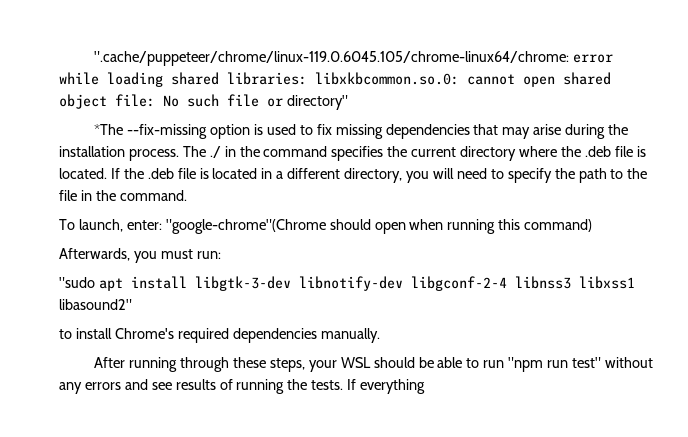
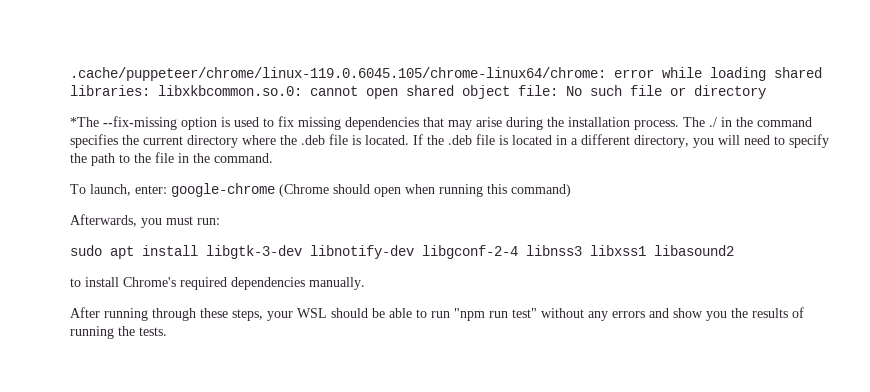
[94,51,570,66] ".cache/puppeteer/chrome/linux-119.0.6045.105/chrome-linux64/chrome: -> [70,67,606,81] .cache/puppeteer/chrome/linux-119.0.6045.105/chrome-linux64/chrome:
[286,95,348,110] directory" -> [694,85,766,99] directory
[165,219,326,234] "google-chrome"(Chrome -> [171,183,329,197] google-chrome (Chrome
[59,277,95,288] "sudo -> [70,245,102,256] sudo
[59,299,132,310] libasound2" -> [654,245,734,256] libasound2
[151,382,172,390] see -> [673,308,748,321] show you the
[347,379,426,394] If everything -> (167, 331) none

